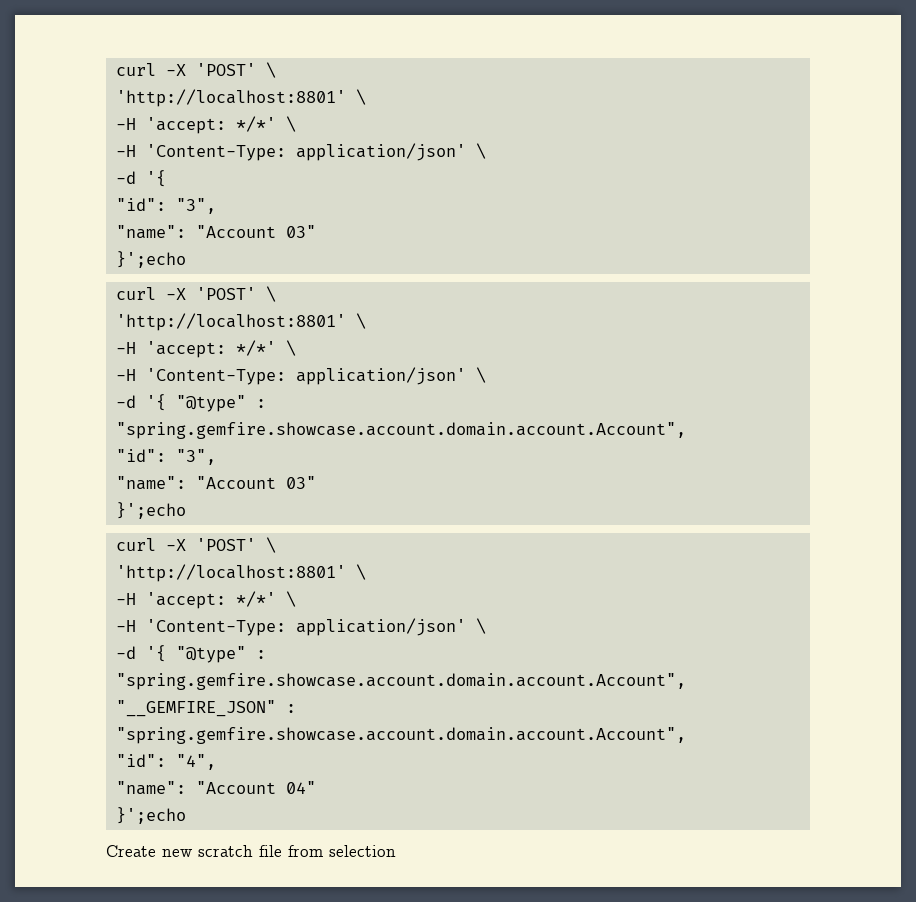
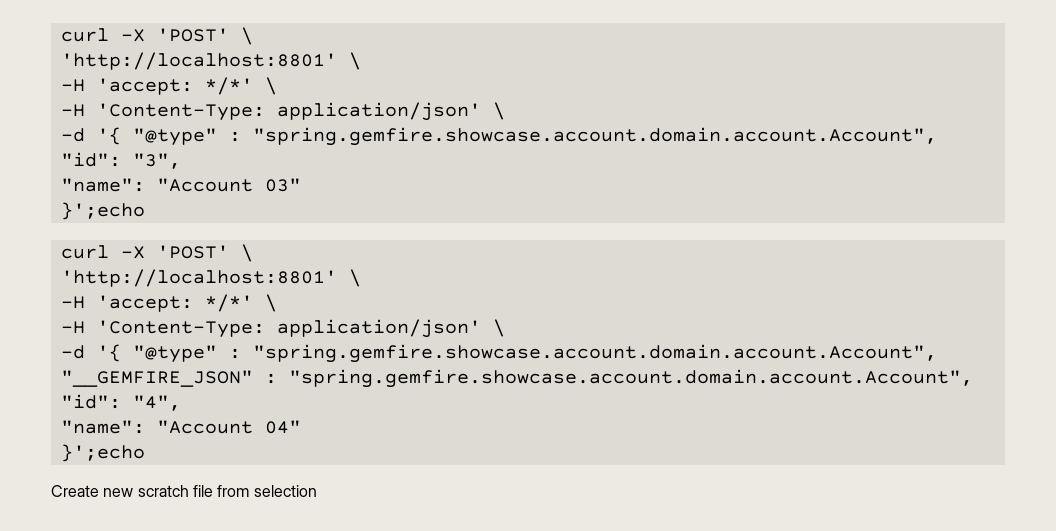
[115,198,216,214] [115,225,316,239] [115,251,186,268] [115,286,276,302] [115,313,366,331] [115,340,296,358] [115,367,486,385] [115,394,166,411] // "id": "3", // "name": "Account 03" // }';echo // curl -X 'POST' \ // 'http://localhost:8801' \ // -H 'accept: */*' \ // -H 'Content-Type: application/json' \ // -d '{ -> (121, 136) none

